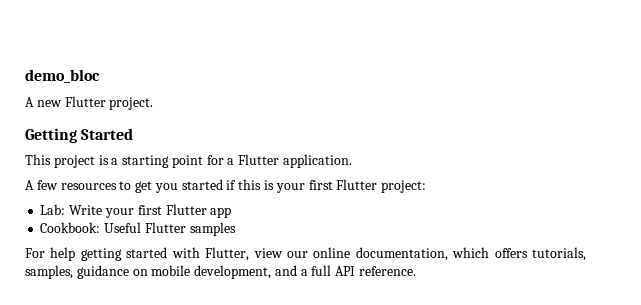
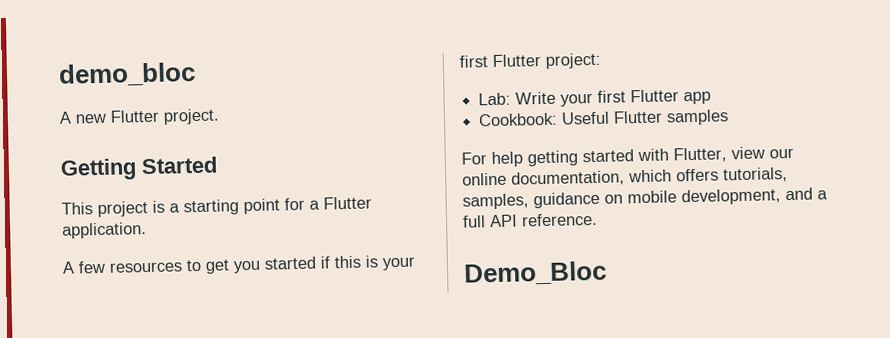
(417, 271) none -> [463,260,607,286] // Demo_Bloc

